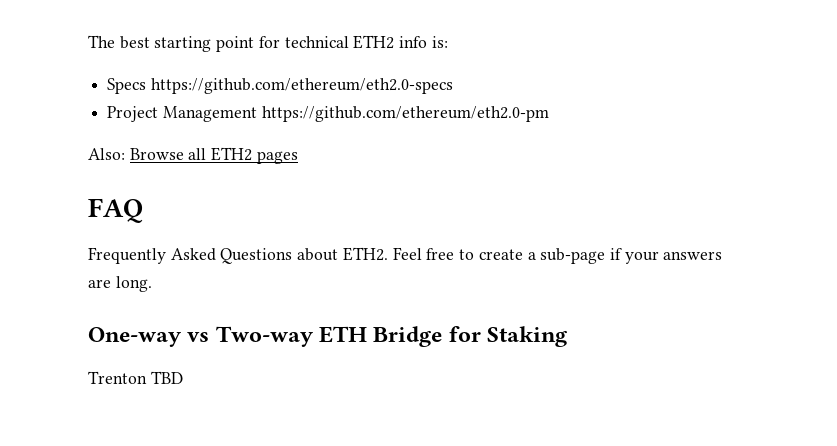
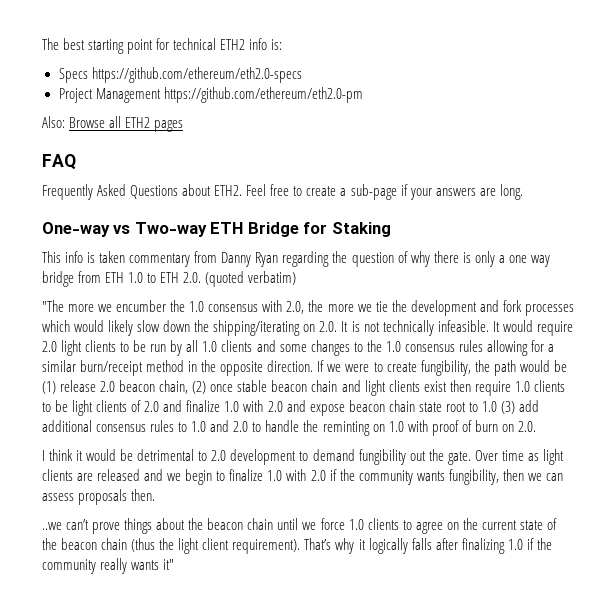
[88,371,183,384] Trenton TBD -> [42,251,550,267] [42,271,297,287] [42,300,574,316] [42,320,573,336] [42,340,555,356] [42,360,567,376] [42,380,565,396] [42,400,540,416] [42,420,536,436] [42,449,564,465] [42,469,563,485] [42,489,156,505] [42,518,557,534] [42,538,552,554] [42,558,175,574] This info is taken commentary from Danny Ryan regarding the question of why there is only a one way bridge from ETH 1.0 to ETH 2.0. (quoted verbatim) // "The more we encumber the 1.0 consensus with 2.0, the more we tie the development and fork processes which would likely slow down the shipping/iterating on 2.0. It is not technically infeasible. It would require 2.0 light clients to be run by all 1.0 clients and some changes to the 1.0 consensus rules allowing for a similar burn/receipt method in the opposite direction. If we were to create fungibility, the path would be (1) release 2.0 beacon chain, (2) once stable beacon chain and light clients exist then require 1.0 clients to be light clients of 2.0 and finalize 1.0 with 2.0 and expose beacon chain state root to 1.0 (3) add additional consensus rules to 1.0 and 2.0 to handle the reminting on 1.0 with proof of burn on 2.0. // I think it would be detrimental to 2.0 development to demand fungibility out the gate. Over time as light clients are released and we begin to finalize 1.0 with 2.0 if the community wants fungibility, then we can assess proposals then. // ..we can’t prove things about the beacon chain until we force 1.0 clients to agree on the current state of the beacon chain (thus the light client requirement). That’s why it logically falls after finalizing 1.0 if the community really wants it"

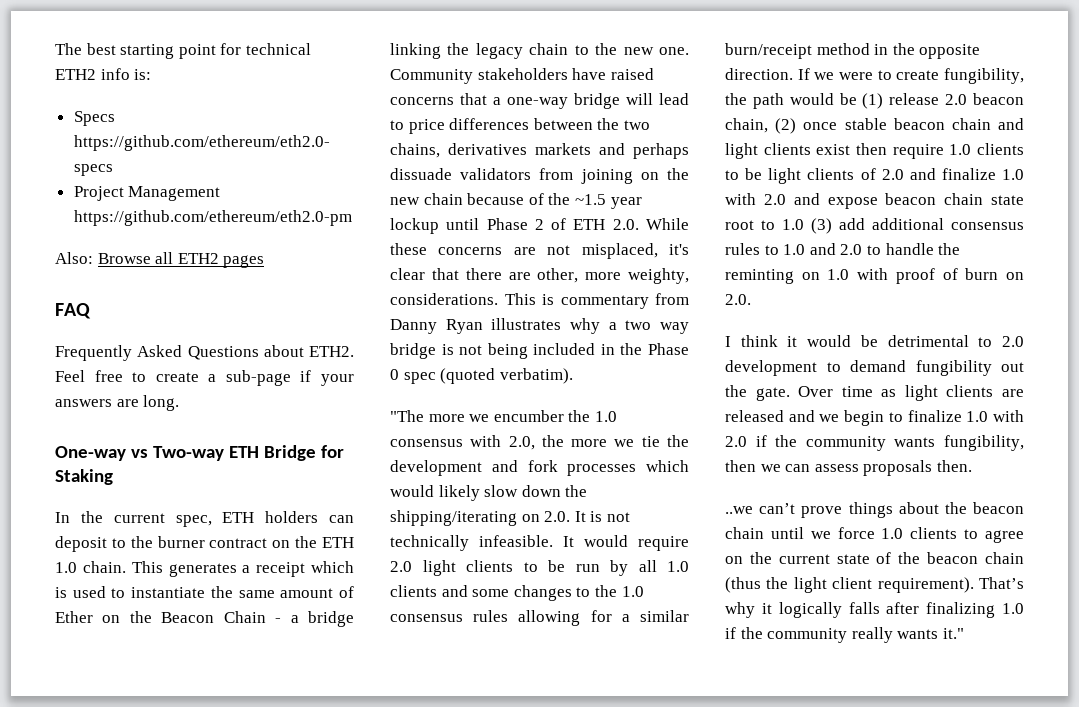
[42,251,550,267] [42,271,297,287] This info is taken commentary from Danny Ryan regarding the question of why there is only a one way bridge from ETH 1.0 to ETH 2.0. (quoted verbatim) -> [55,511,354,527] [55,536,354,552] [55,561,354,577] [55,586,355,598] [55,611,354,627] [390,43,689,59] [390,68,654,84] [390,93,689,109] [390,118,650,134] [390,143,689,159] [390,168,689,184] [390,193,642,209] [390,218,689,234] [390,243,689,259] [390,268,689,284] [390,293,689,309] [390,318,689,334] [390,343,689,359] [390,368,573,384] In the current spec, ETH holders can deposit to the burner contract on the ETH 1.0 chain. This generates a receipt which is used to instantiate the same amount of Ether on the Beacon Chain - a bridge linking the legacy chain to the new one. Community stakeholders have raised concerns that a one-way bridge will lead to price differences between the two chains, derivatives markets and perhaps dissuade validators from joining on the new chain because of the ~1.5 year lockup until Phase 2 of ETH 2.0. While these concerns are not misplaced, it's clear that there are other, more weighty, considerations. This is commentary from Danny Ryan illustrates why a two way bridge is not being included in the Phase 0 spec (quoted verbatim).
[163,559,175,570] it" -> [942,628,964,639] it."

